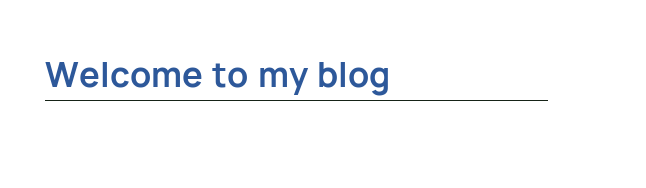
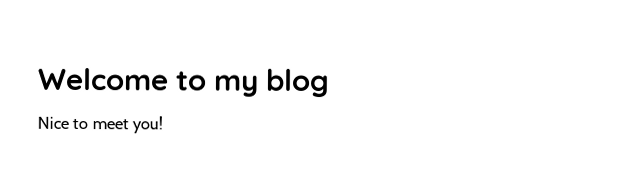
(390, 79) none -> [37,116,164,134] // Nice to meet you!

